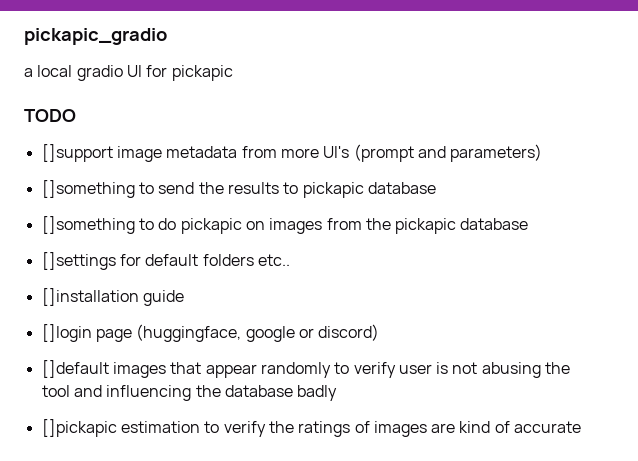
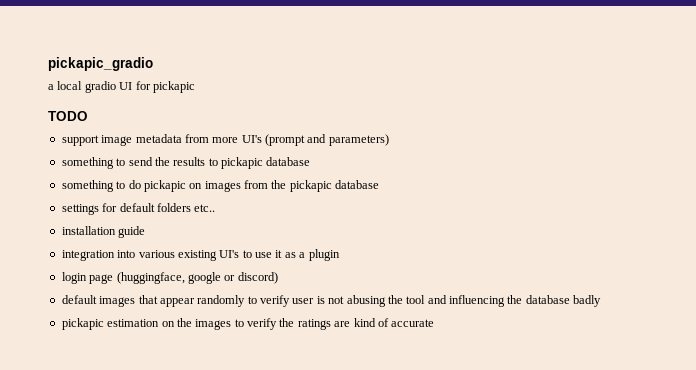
[41,144,113,162] []support -> [61,135,99,146] support
[41,180,135,198] []something -> [61,157,114,169] something
[41,216,135,234] []something -> [61,180,114,192] something
[41,252,116,270] []settings -> [61,204,99,215] settings
[41,288,139,306] []installation -> [61,226,116,235] installation
[41,324,92,342] []login -> [61,249,340,261] [61,272,87,284] integration into various existing UI's to use it as a plugin // login
[41,360,109,378] []default -> [61,295,97,304] default
[41,419,200,437] []pickapic estimation -> [61,318,232,330] pickapic estimation on the images
[354,421,427,437] of images -> (331, 324) none

